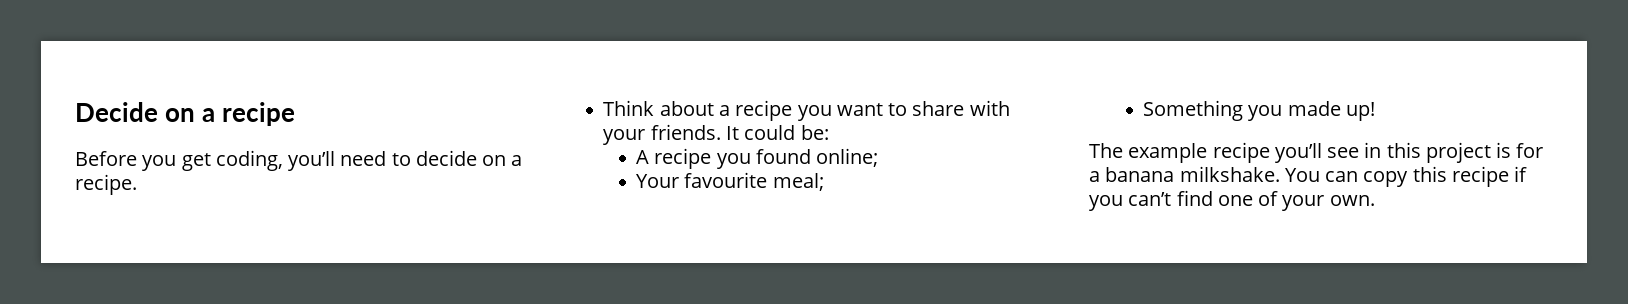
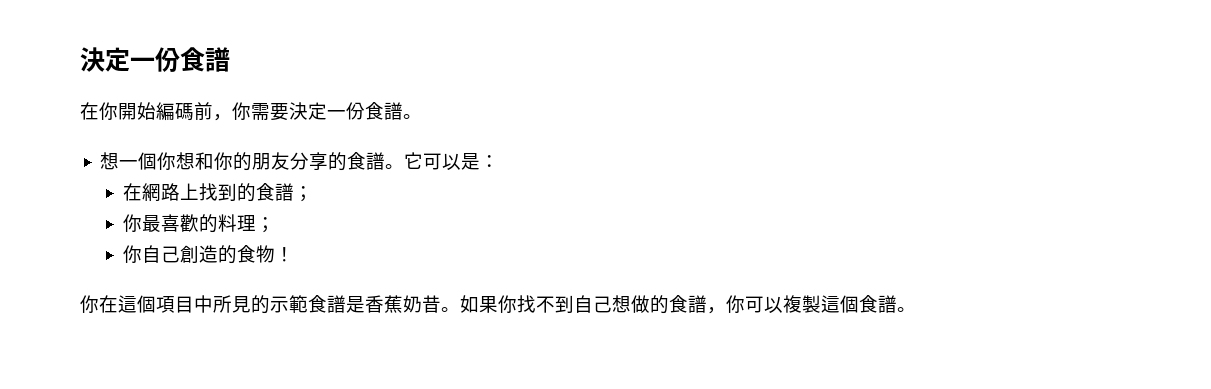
[75,102,296,126] [75,150,523,171] [75,174,137,195] [603,100,1010,121] [603,124,829,145] [636,148,879,169] [636,172,824,191] [1143,100,1375,121] [1089,142,1544,163] [1089,166,1528,187] [1089,190,1375,211] Decide on a recipe // Before you get coding, you’ll need to decide on a recipe. // Think about a recipe you want to share with your friends. It could be: // A recipe you found online; // Your favourite meal; // Something you made up! // The example recipe you’ll see in this project is for a banana milkshake. You can copy this recipe if you can’t find one of your own. -> [80,47,230,72] [80,102,422,121] [100,152,500,171] [122,183,313,202] [122,214,275,233] [122,245,294,264] [80,295,916,314] 決定一份食譜 // 在你開始編碼前，你需要決定一份食譜。 // 想一個你想和你的朋友分享的食譜。它可以是： // 在網路上找到的食譜； // 你最喜歡的料理； // 你自己創造的食物！ // 你在這個項目中所見的示範食譜是香蕉奶昔。如果你找不到自己想做的食譜，你可以複製這個食譜。

